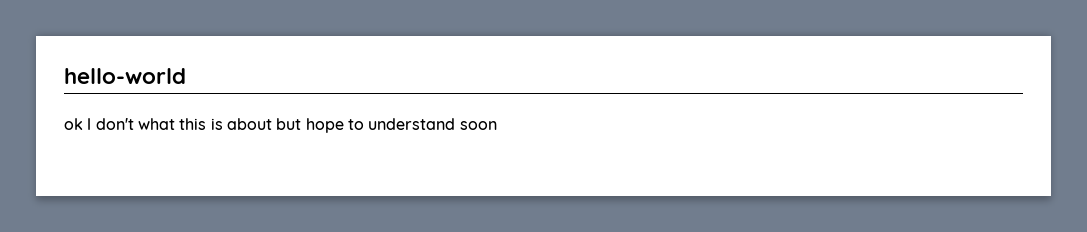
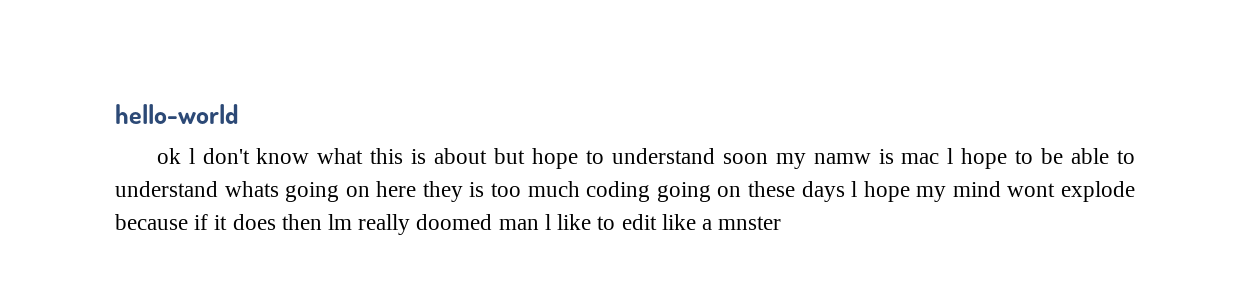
(134, 124) none -> [256,148,310,164] know
(497, 125) none -> [775,148,1136,169] [115,181,1135,202] [115,214,782,235] my namw is mac l hope to be able to understand whats going on here they is too much coding going on these days l hope my mind wont explode because if it does then lm really doomed man l like to edit like a mnster

